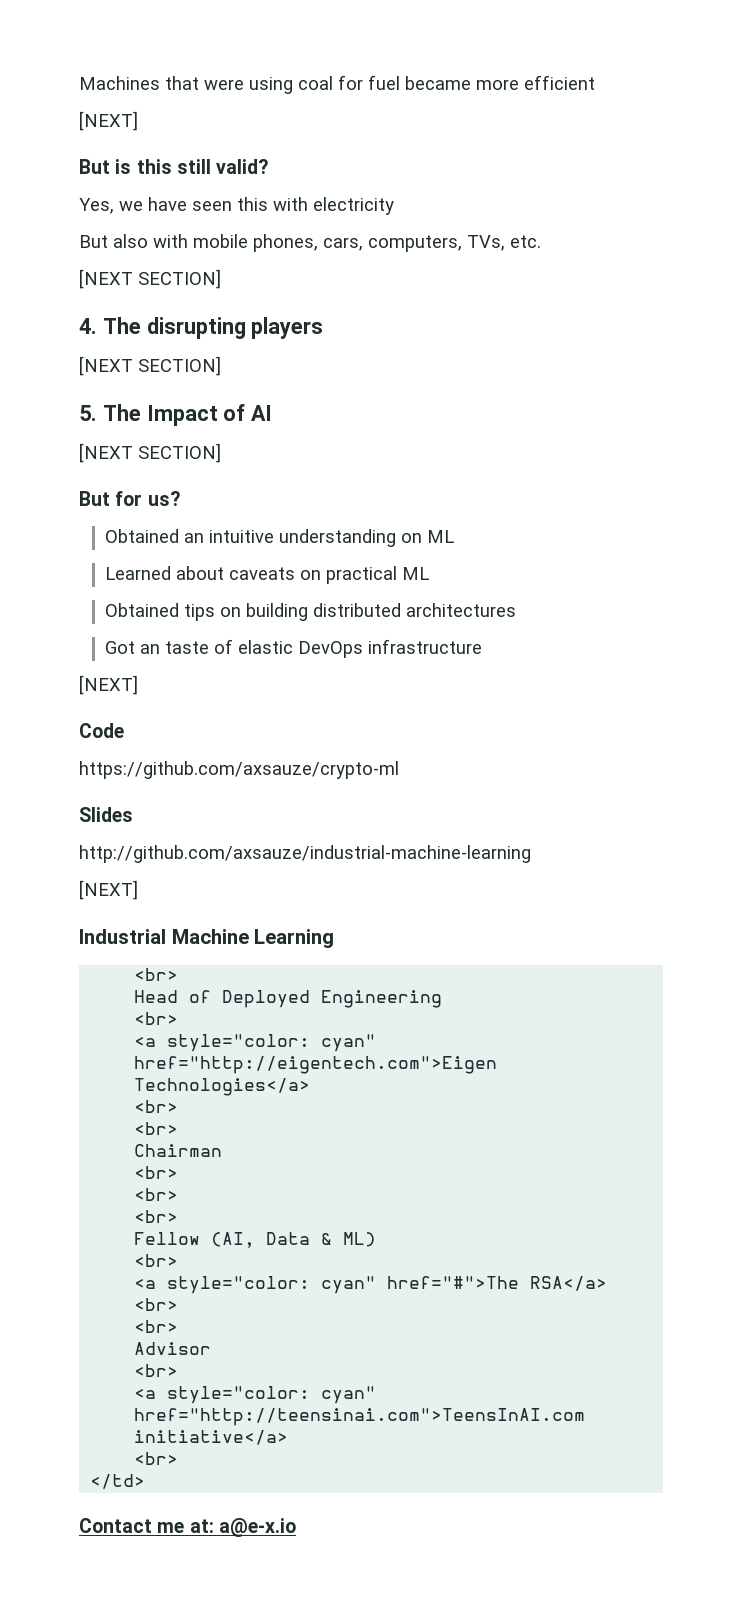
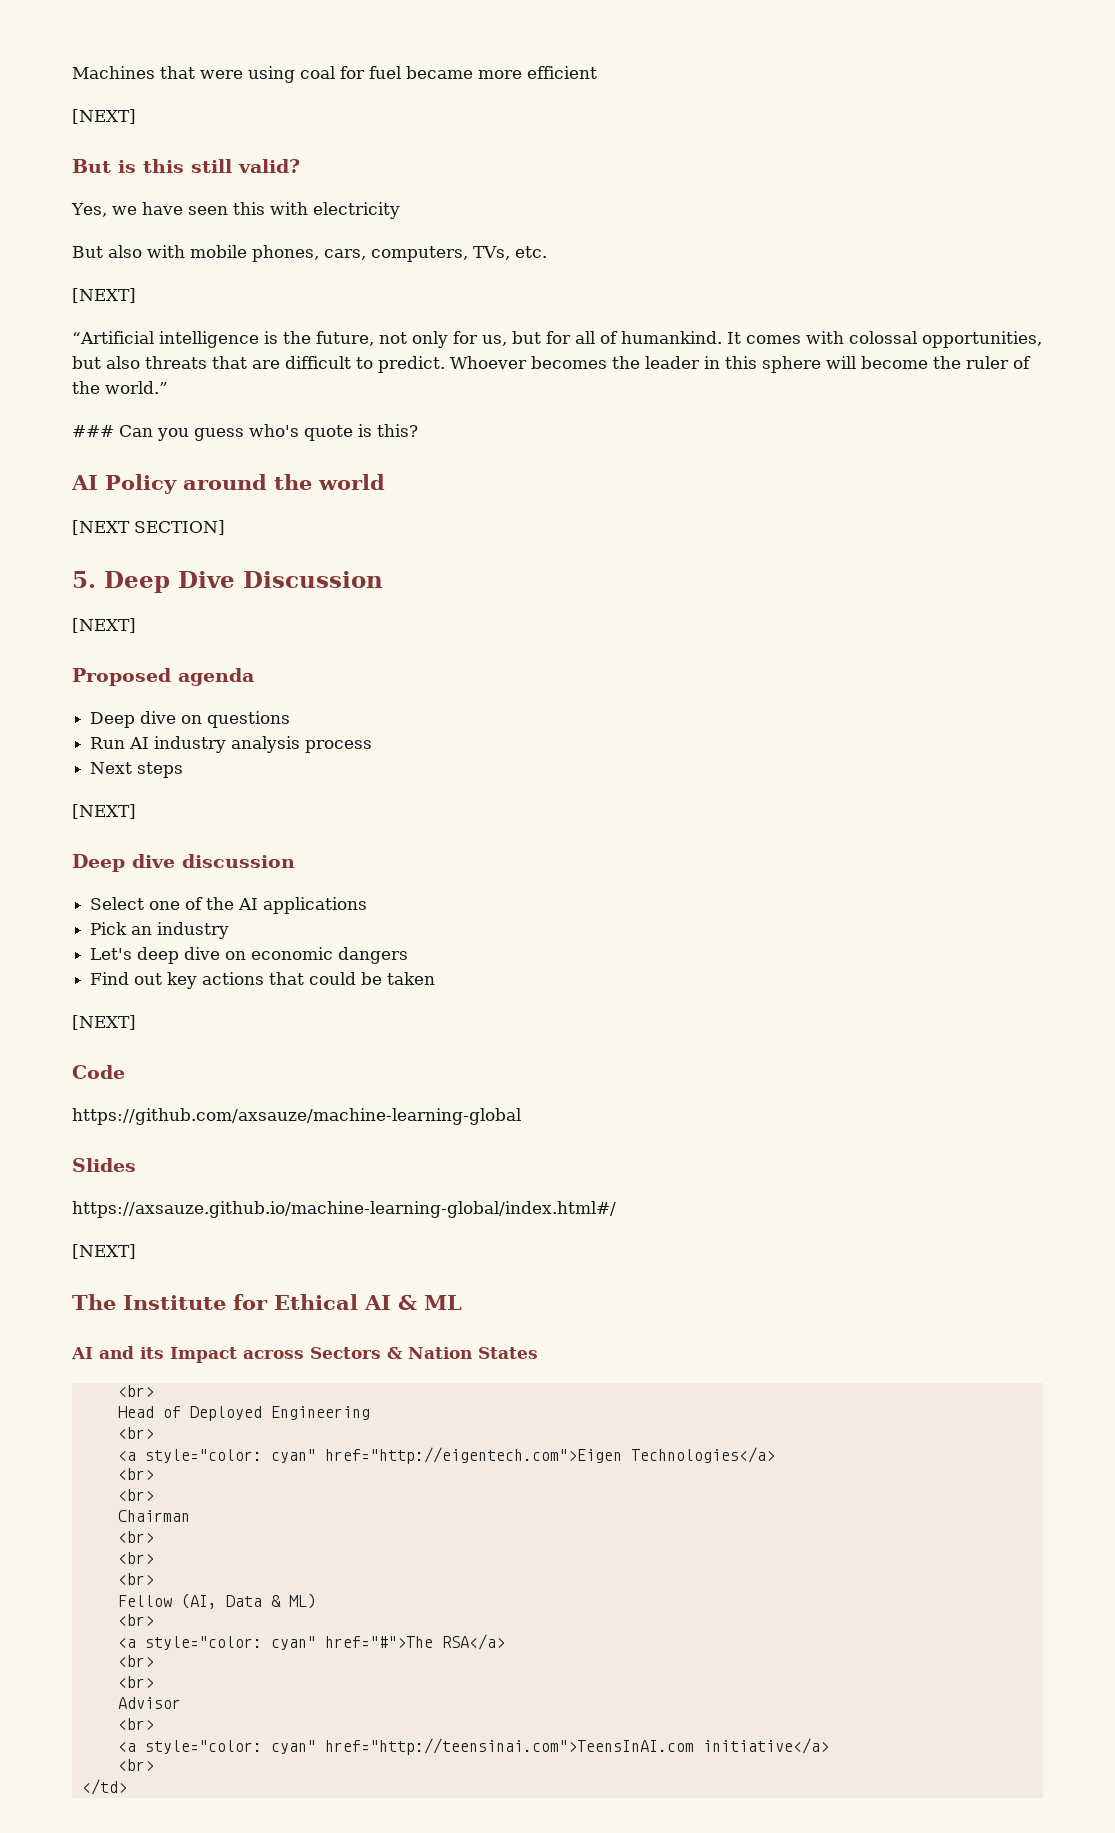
[79,269,221,289] [79,317,324,339] [79,356,221,376] [79,404,273,426] [79,443,221,463] [79,491,180,506] [105,529,455,547] [105,566,430,584] [105,603,517,621] [105,639,483,658] [NEXT SECTION] // 4. The disrupting players // [NEXT SECTION] // 5. The Impact of AI // [NEXT SECTION] // But for us? // Obtained an intuitive understanding on ML // Learned about caveats on practical ML // Obtained tips on building distributed architectures // Got an taste of elastic DevOps infrastructure -> [72,288,136,303] [72,331,1042,348] [72,356,1031,373] [72,381,168,394] [72,424,418,441] [71,474,385,494] [72,520,225,535] [72,571,383,593] [72,618,136,633] [72,668,254,686] [90,711,291,728] [90,736,373,753] [90,762,184,778] [72,804,136,819] [72,854,295,872] [90,897,368,914] [90,922,230,939] [90,947,409,964] [90,972,436,989] [NEXT] // “Artificial intelligence is the future, not only for us, but for all of humankind. It comes with colossal opportunities, but also threats that are difficult to predict. Whoever becomes the leader in this sphere will become the ruler of the world.” // ### Can you guess who's quote is this? // AI Policy around the world // [NEXT SECTION] // 5. Deep Dive Discussion // [NEXT] // Proposed agenda // Deep dive on questions // Run AI industry analysis process // Next steps // [NEXT] // Deep dive discussion // Select one of the AI applications // Pick an industry // Let's deep dive on economic dangers // Find out key actions that could be taken
[79,761,399,779] https://github.com/axsauze/crypto-ml -> [72,1108,521,1125] https://github.com/axsauze/machine-learning-global
[79,845,531,863] [79,880,138,900] [79,929,335,948] http://github.com/axsauze/industrial-machine-learning // [NEXT] // Industrial Machine Learning -> [72,1201,616,1218] [72,1244,136,1259] [72,1294,462,1310] [71,1346,538,1363] https://axsauze.github.io/machine-learning-global/index.html#/ // [NEXT] // The Institute for Ethical AI & ML // AI and its Impact across Sectors & Nation States
[79,1518,296,1537] // Contact me at: a@e-x.io -> (127, 1787) none

